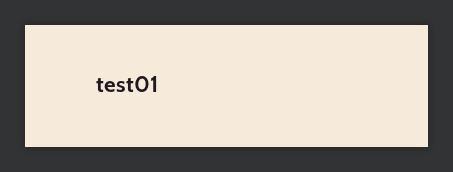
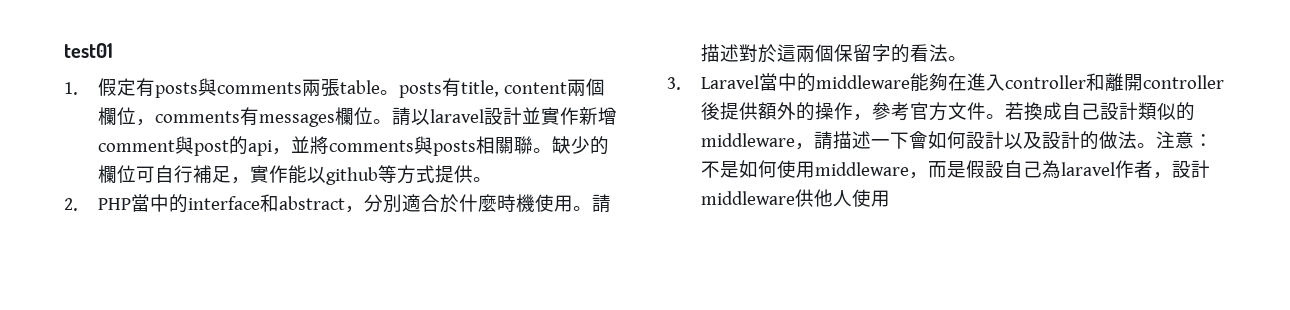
(158, 84) none -> [64,78,606,98] [98,107,618,127] [98,136,610,156] [98,165,493,185] [64,194,612,213] [701,44,968,63] [667,73,1225,92] [701,102,1196,121] [701,131,1214,150] [701,160,1211,179] [701,189,891,207] // 1.假定有posts與comments兩張table。posts有title, content兩個欄位，comments有messages欄位。請以laravel設計並實作新增comment與post的api，並將comments與posts相關聯。缺少的欄位可自行補足，實作能以github等方式提供。 // 2. PHP當中的interface和abstract，分別適合於什麼時機使用。請描述對於這兩個保留字的看法。 // 3. Laravel當中的middleware能夠在進入controller和離開controller後提供額外的操作，參考官方文件。若換成自己設計類似的middleware，請描述一下會如何設計以及設計的做法。注意：不是如何使用middleware，而是假設自己為laravel作者，設計middleware供他人使用

